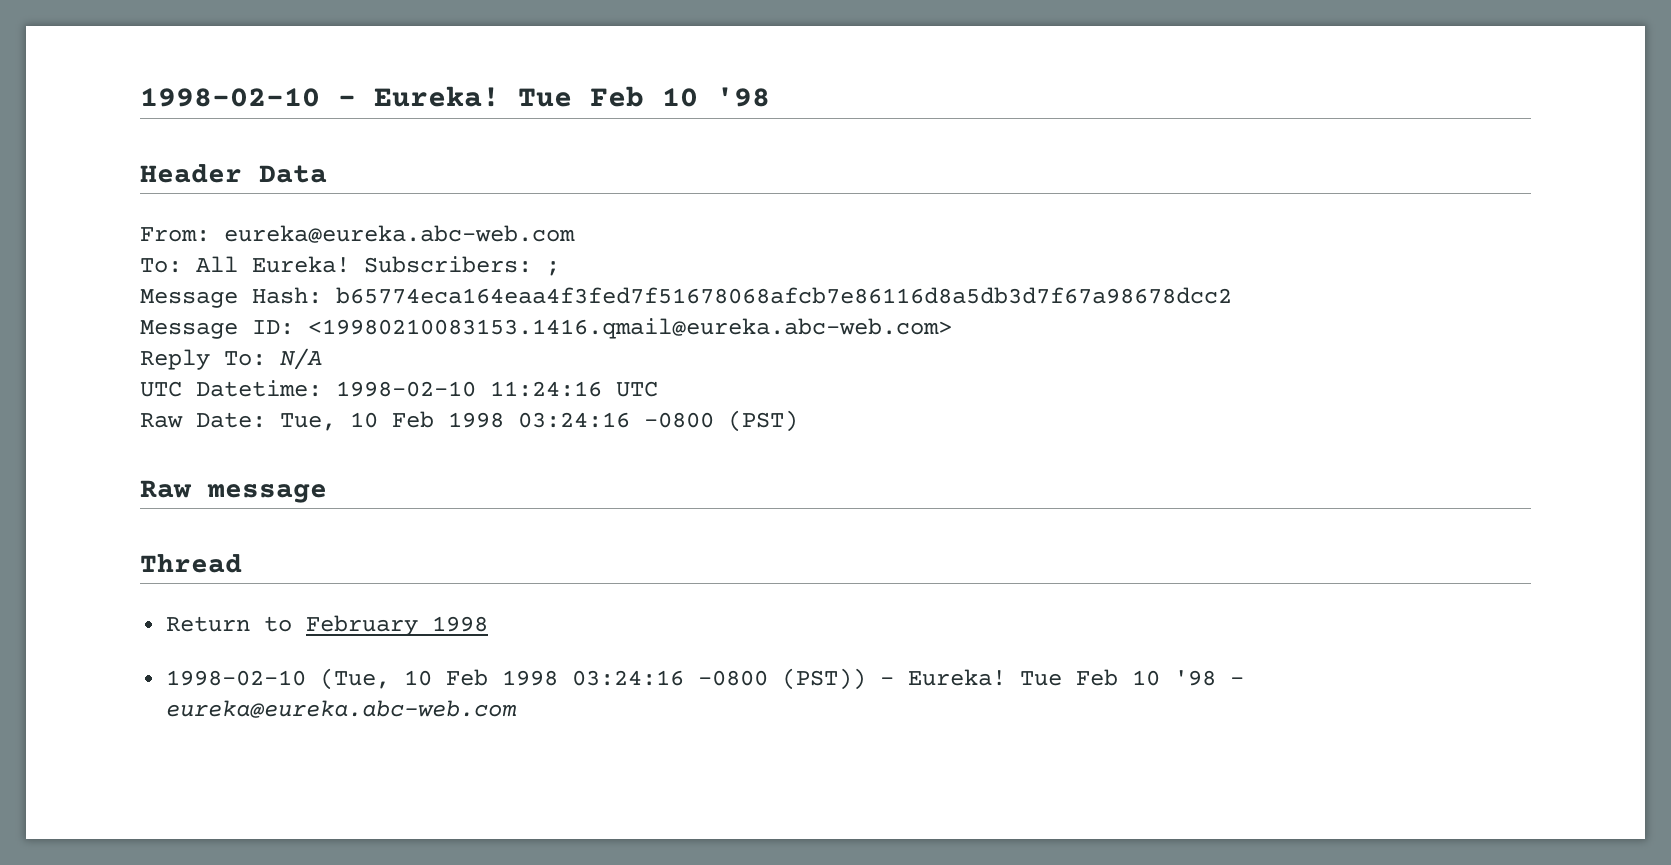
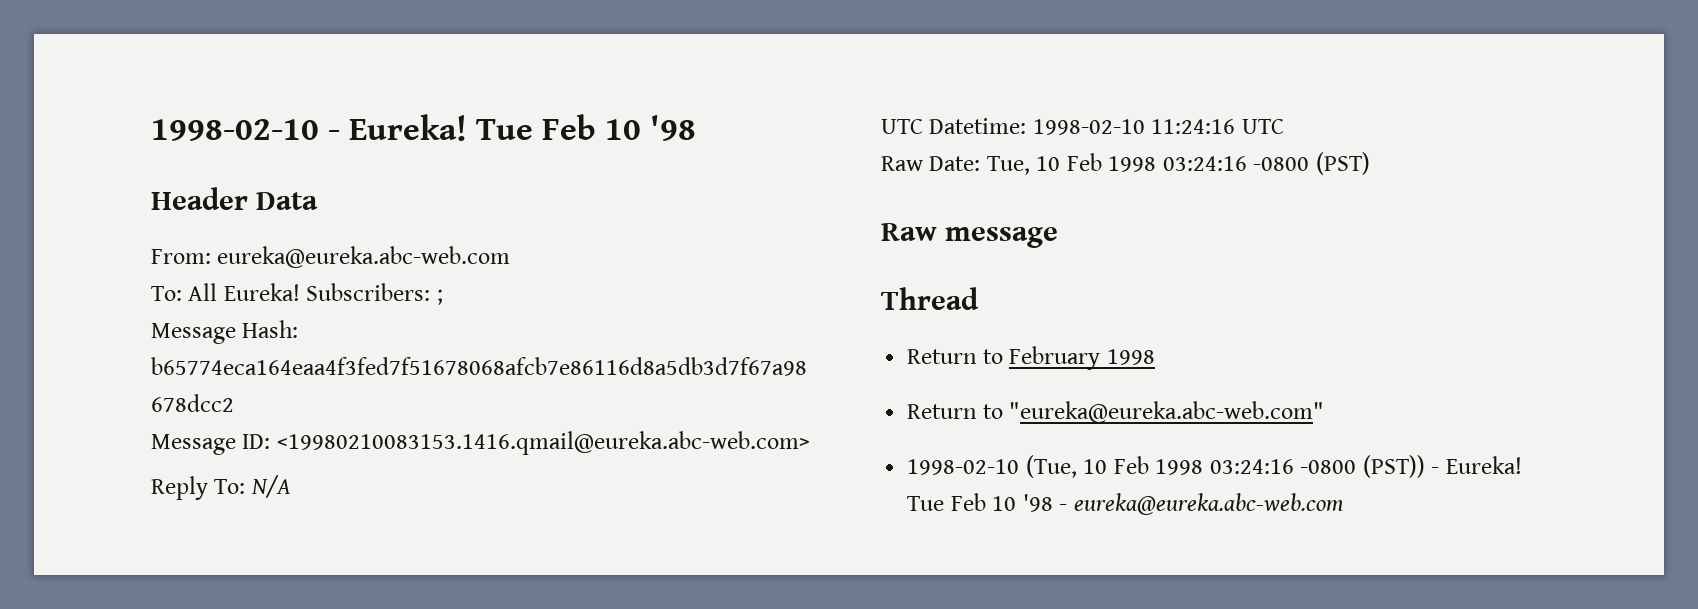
(489, 624) none -> [907,401,1325,423] // Return to "eureka@eureka.abc-web.com"

